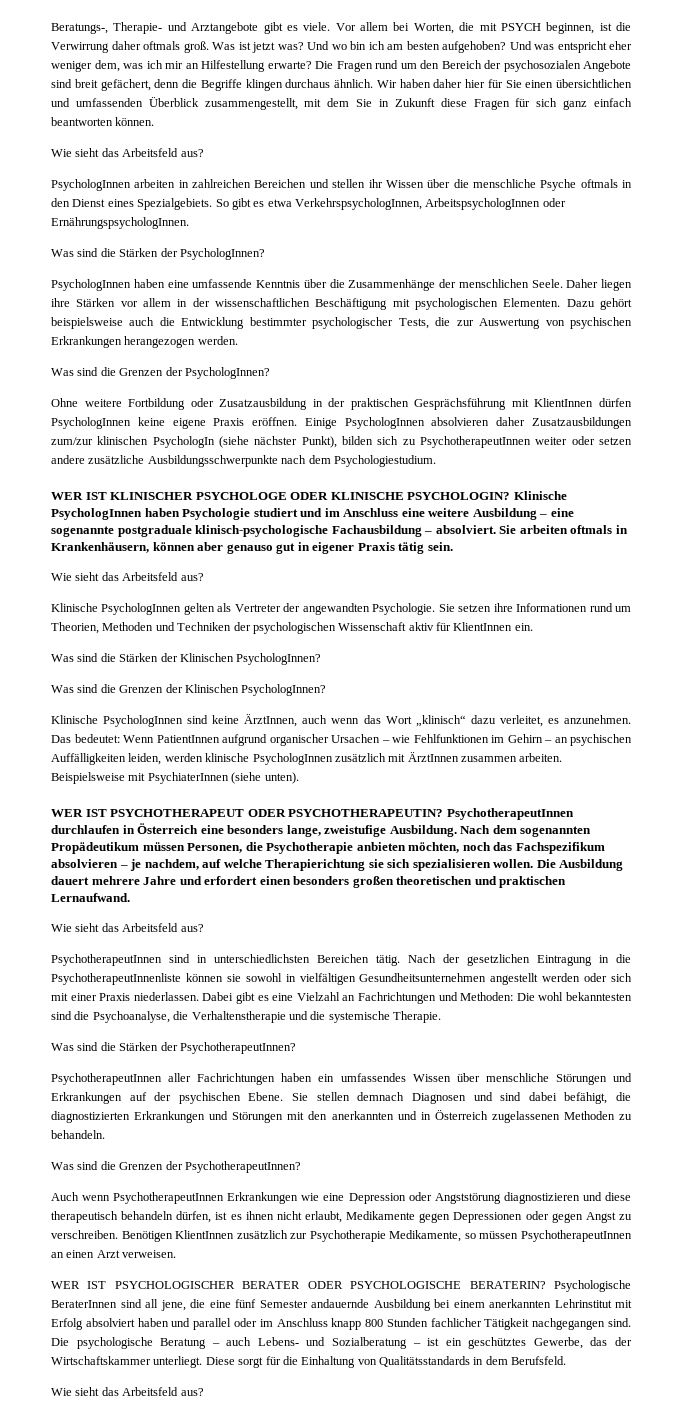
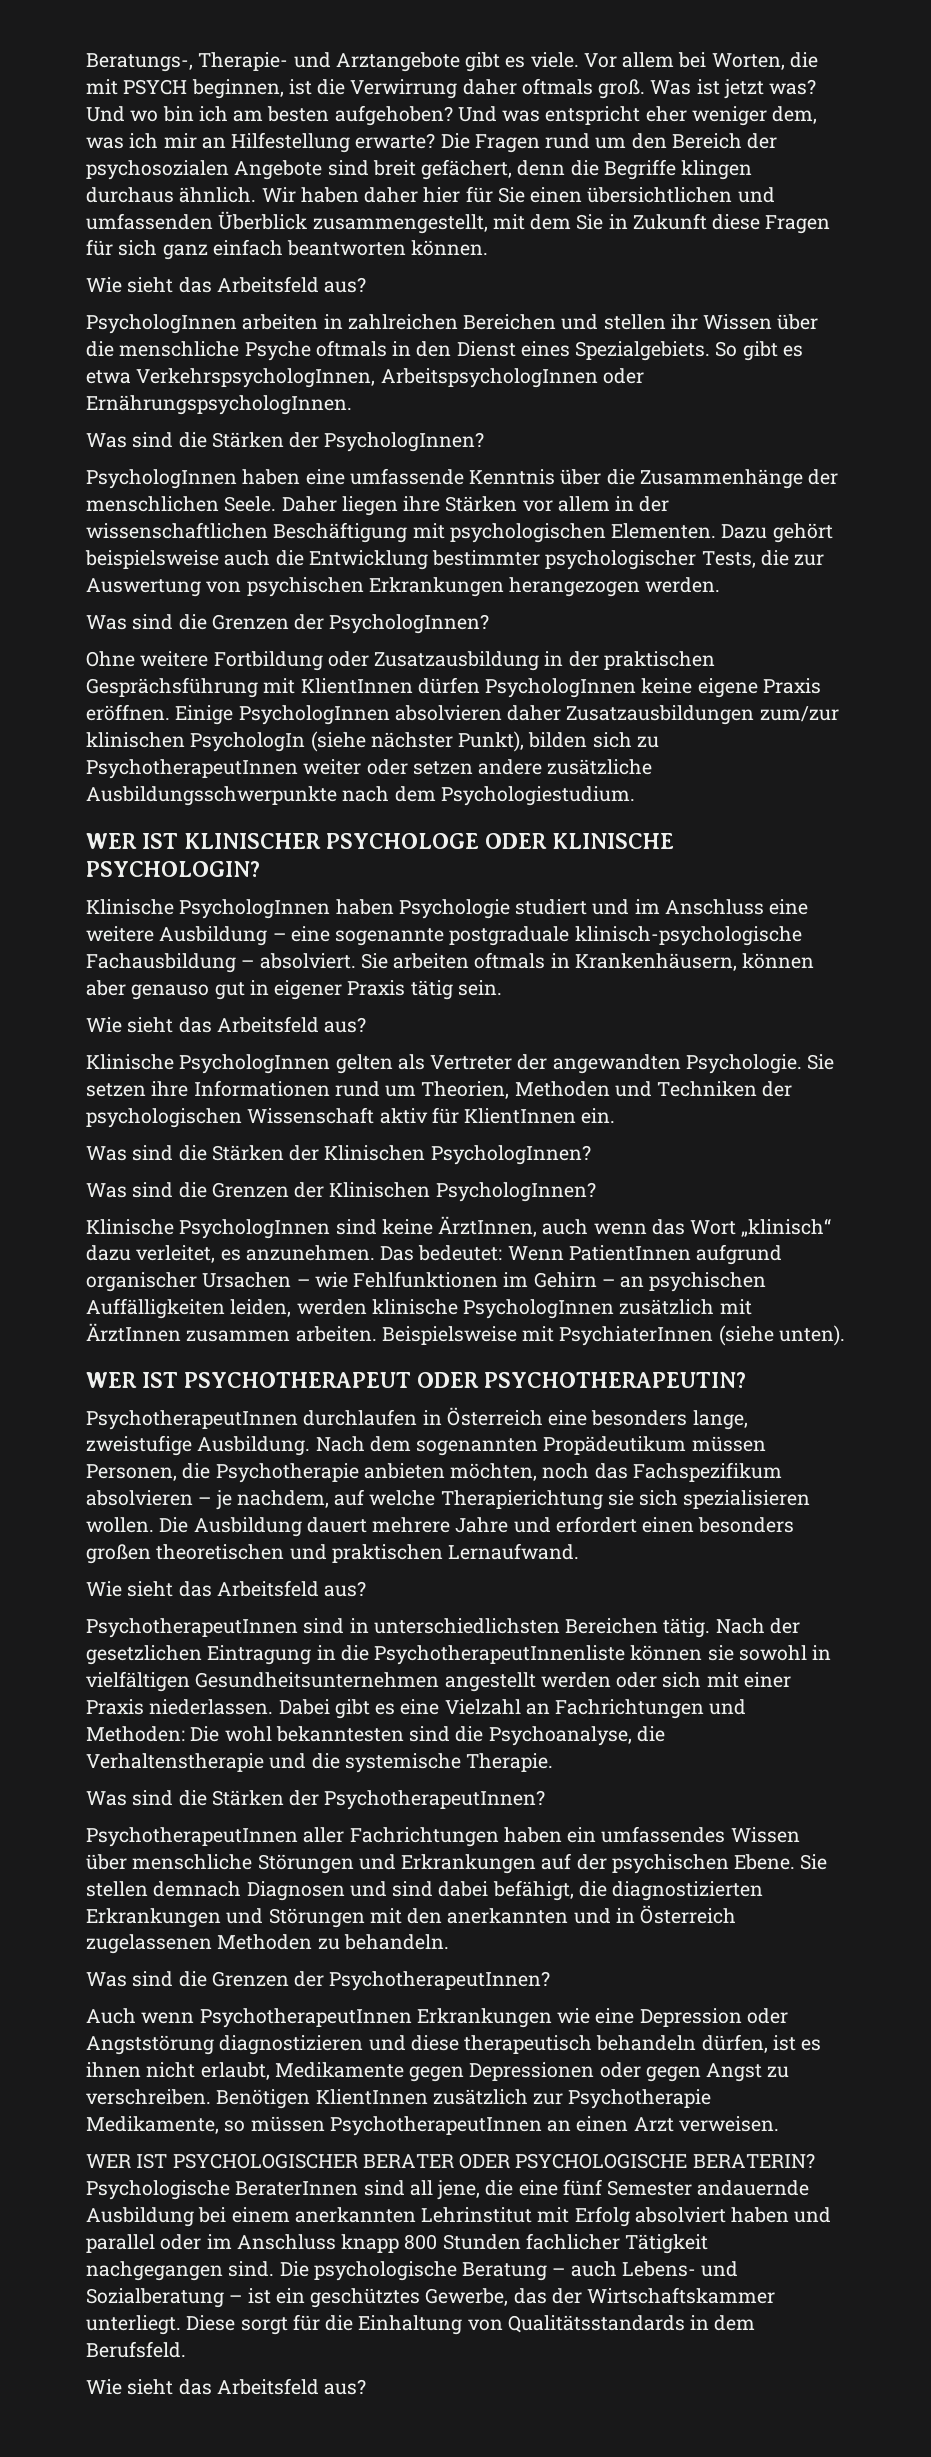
(511, 496) none -> (260, 869) //
(444, 813) none -> (746, 1380) //

